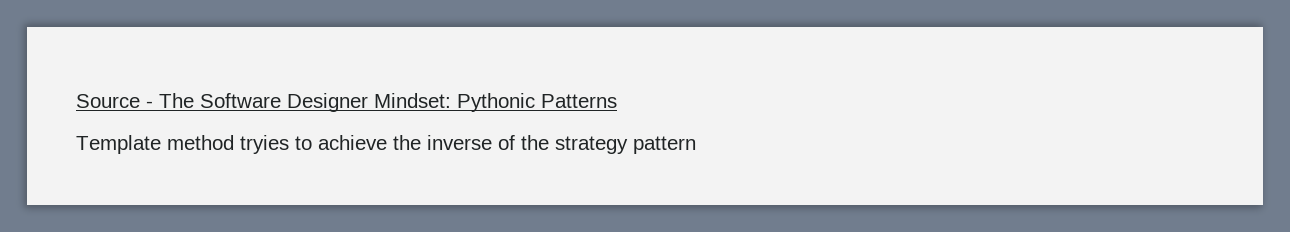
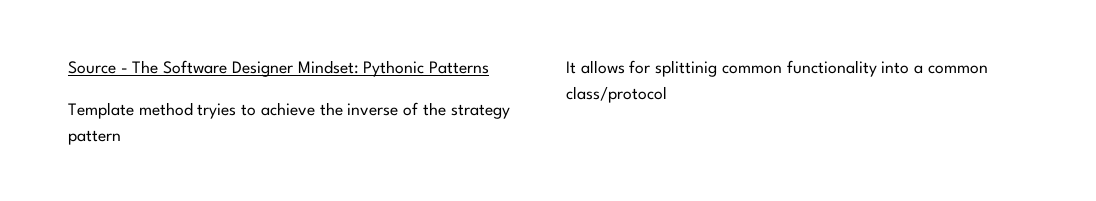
(696, 145) none -> [566,60,988,77] [566,86,667,103] // It allows for splittinig common functionality into a common class/protocol

